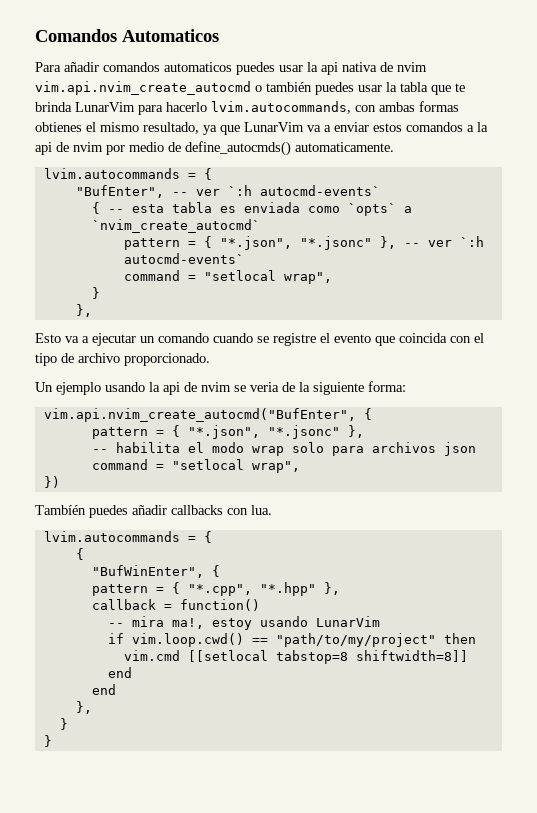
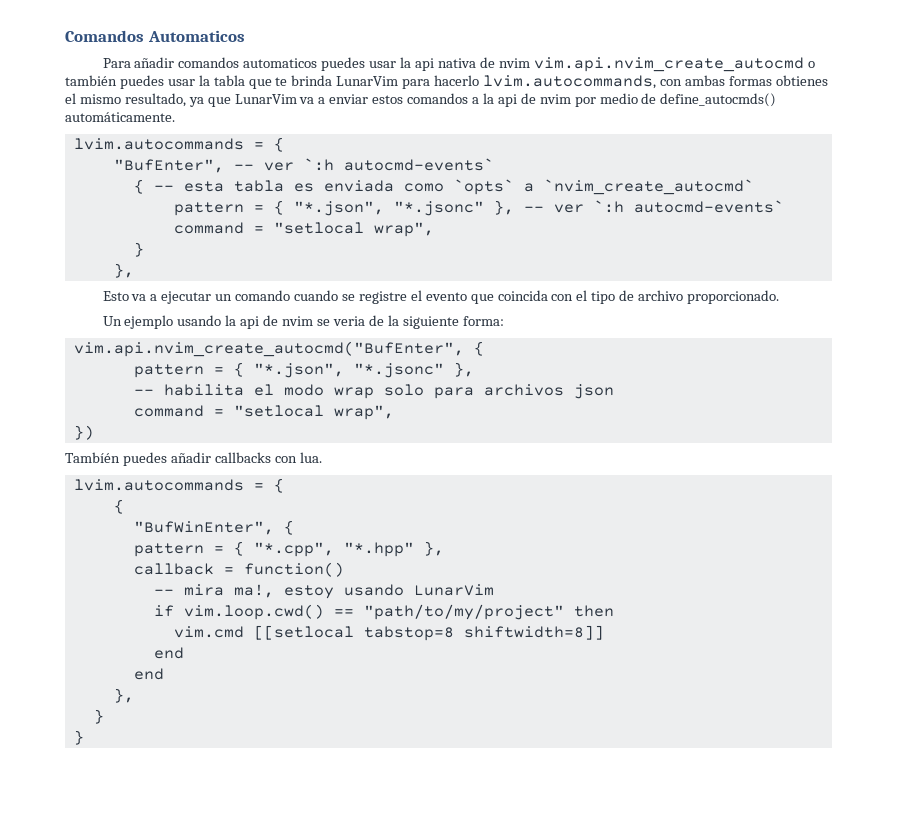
[295,142,394,152] automaticamente. -> [65,112,175,122] automáticamente.

